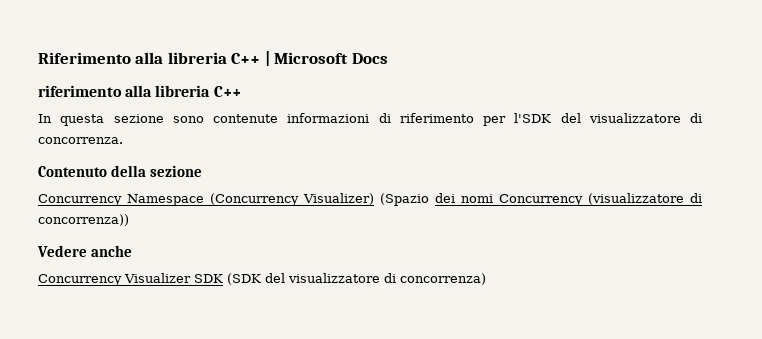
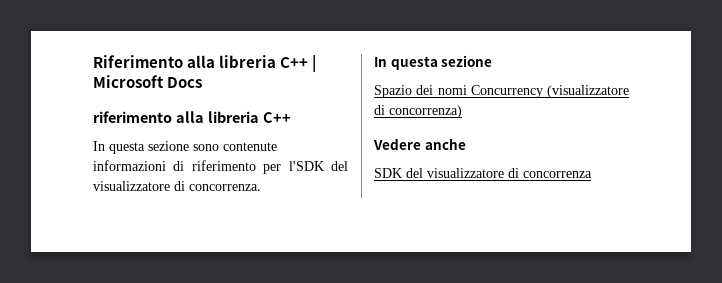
[38,165,147,177] Contenuto della -> [374,56,438,70] In questa
[38,193,429,206] Concurrency Namespace (Concurrency Visualizer) (Spazio -> [374,85,412,98] Spazio
[38,214,129,226] concorrenza)) -> [389,105,462,118] concorrenza)
[38,273,486,286] Concurrency Visualizer SDK (SDK del visualizzatore di concorrenza) -> [374,168,592,178] SDK del visualizzatore di concorrenza

